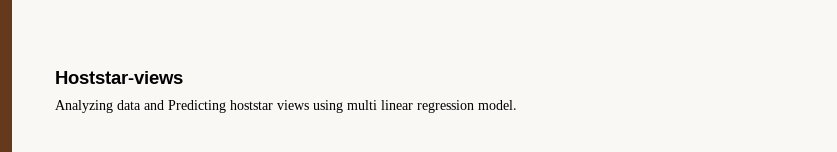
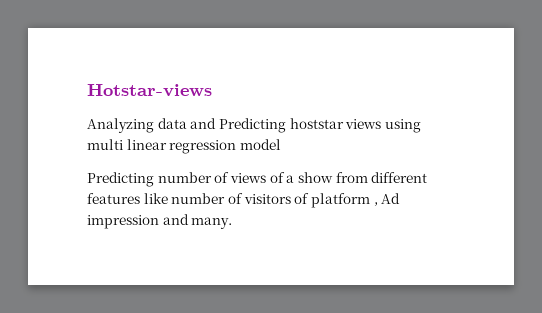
[55,71,183,84] Hoststar-views -> [87,84,212,97] Hotstar-views
[478,100,517,110] model. -> [239,139,281,150] [87,172,428,187] [87,193,401,208] [87,214,233,229] model // Predicting number of views of a show from different features like number of visitors of platform , Ad impression and many.

